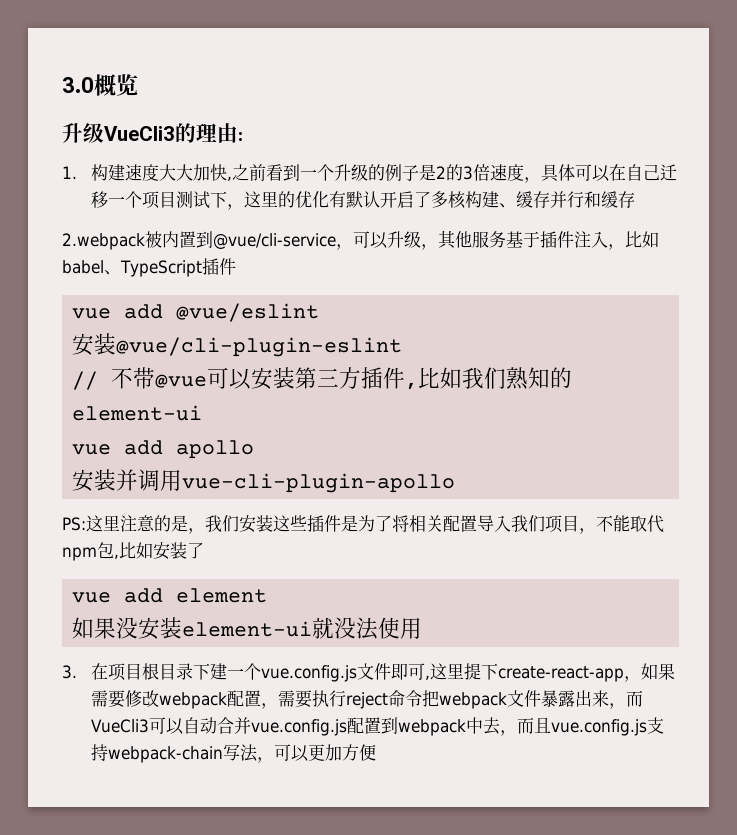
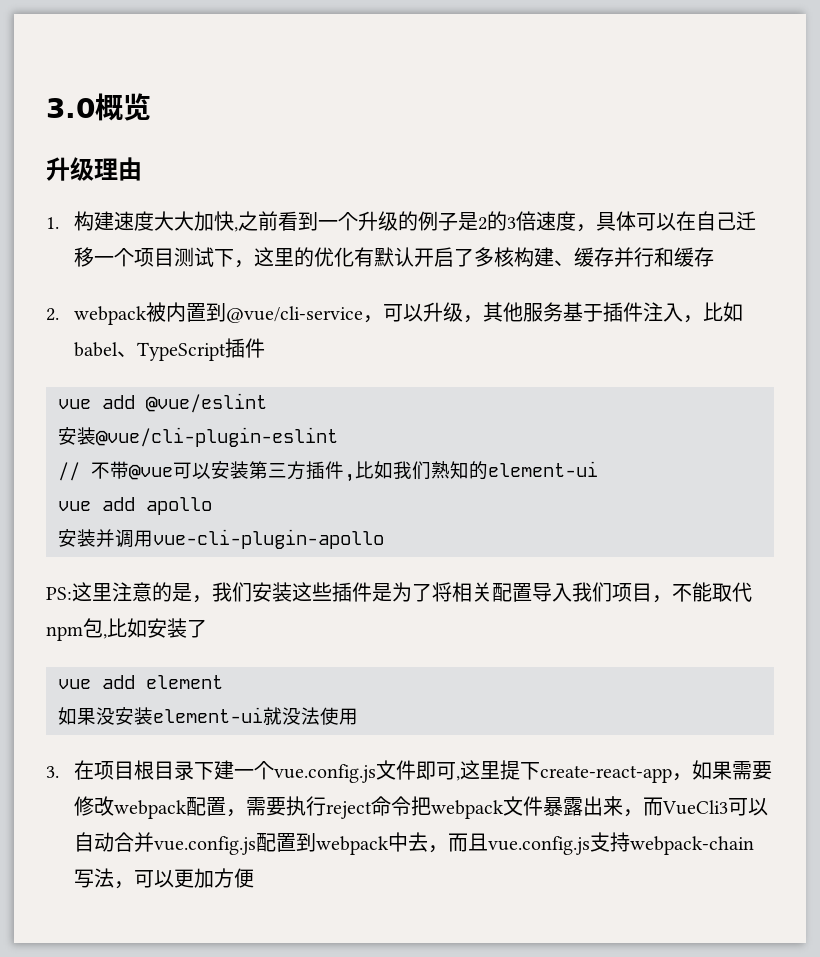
[104,123,196,143] VueCli3的 -> (94, 169) none
[238,132,243,141] : -> (142, 169) none
[62,233,145,250] 2.webpack -> [46,306,148,325] 2. webpack

